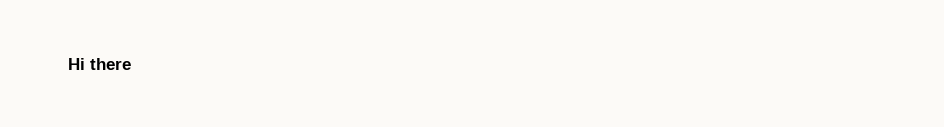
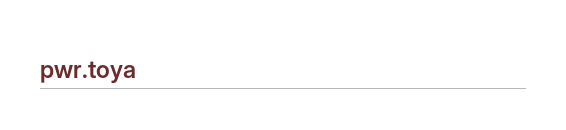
[68,58,131,70] Hi there -> [40,61,136,83] pwr.toya

